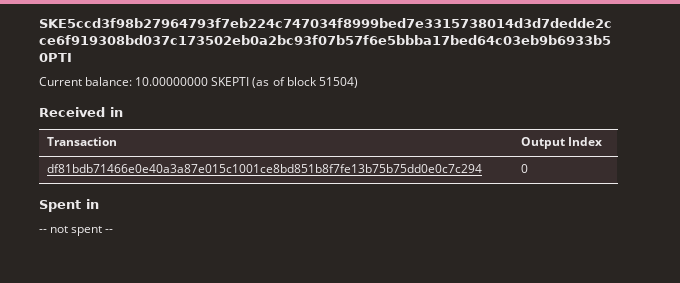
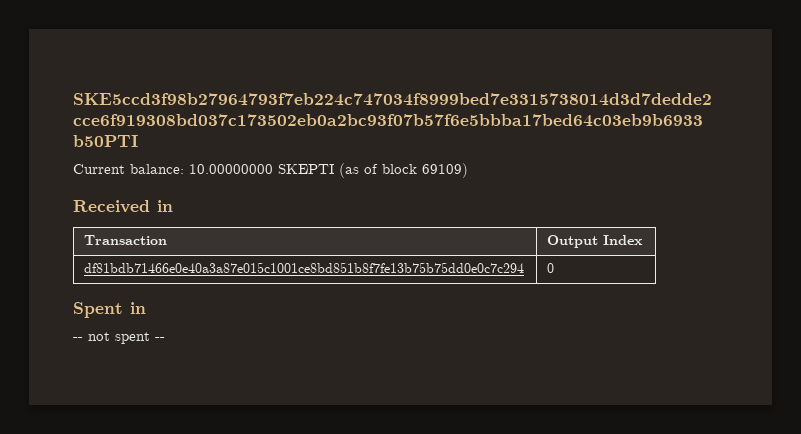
[318,77,358,88] 51504) -> [422,163,468,178] 69109)

